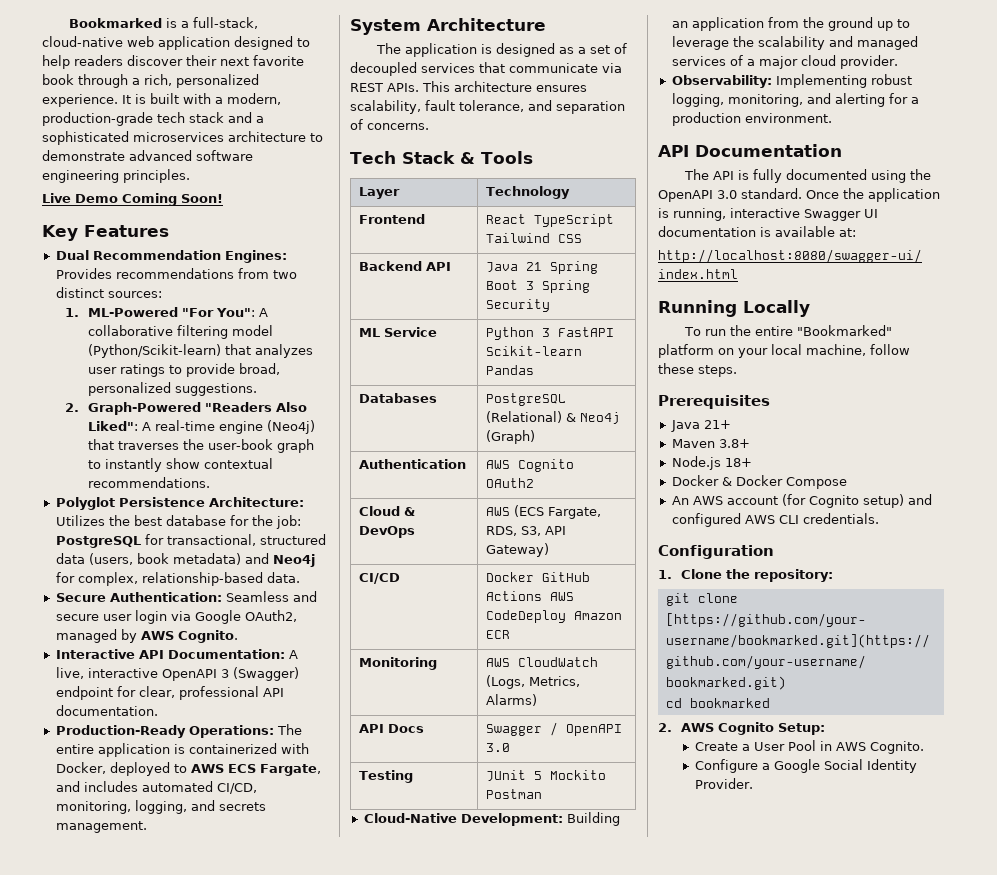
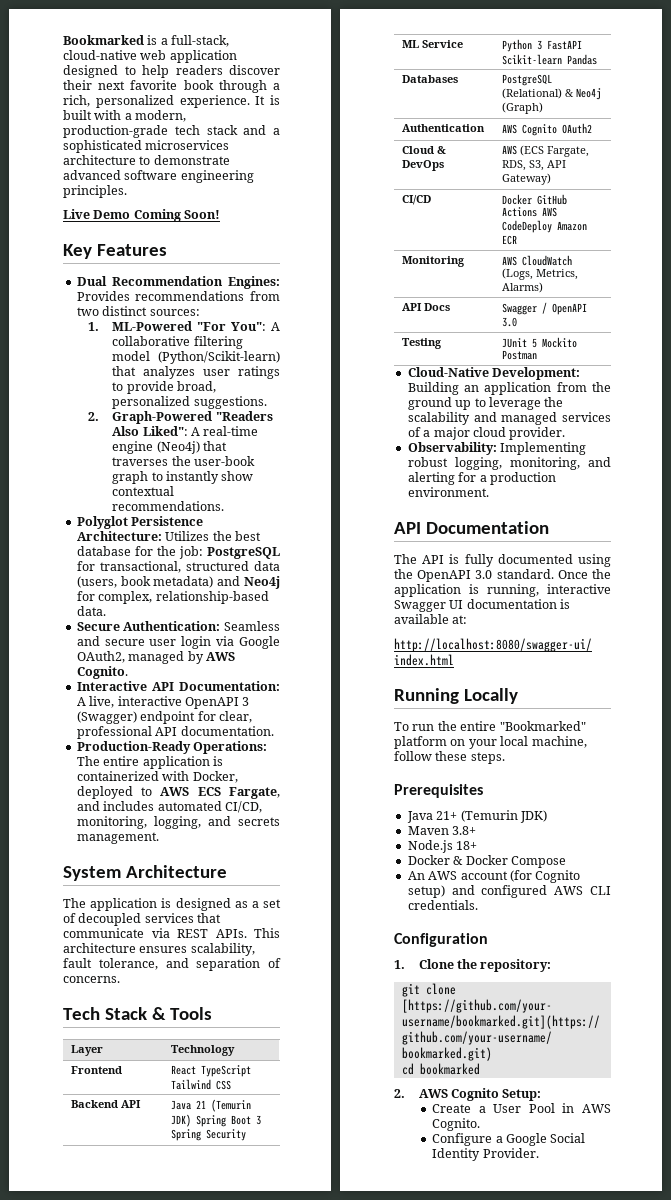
(543, 266) none -> [210,1099,251,1112] [170,1114,191,1127] (Temurin JDK)
(731, 424) none -> [460,810,547,823] (Temurin JDK)

